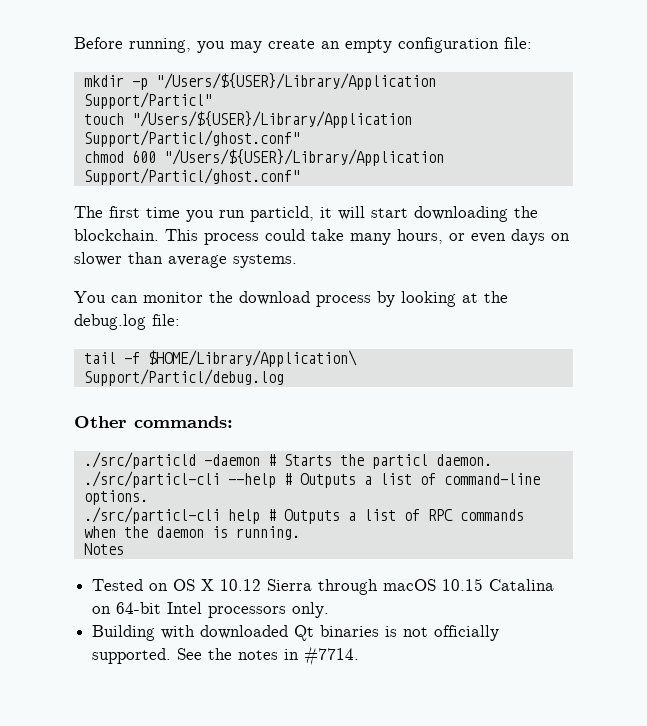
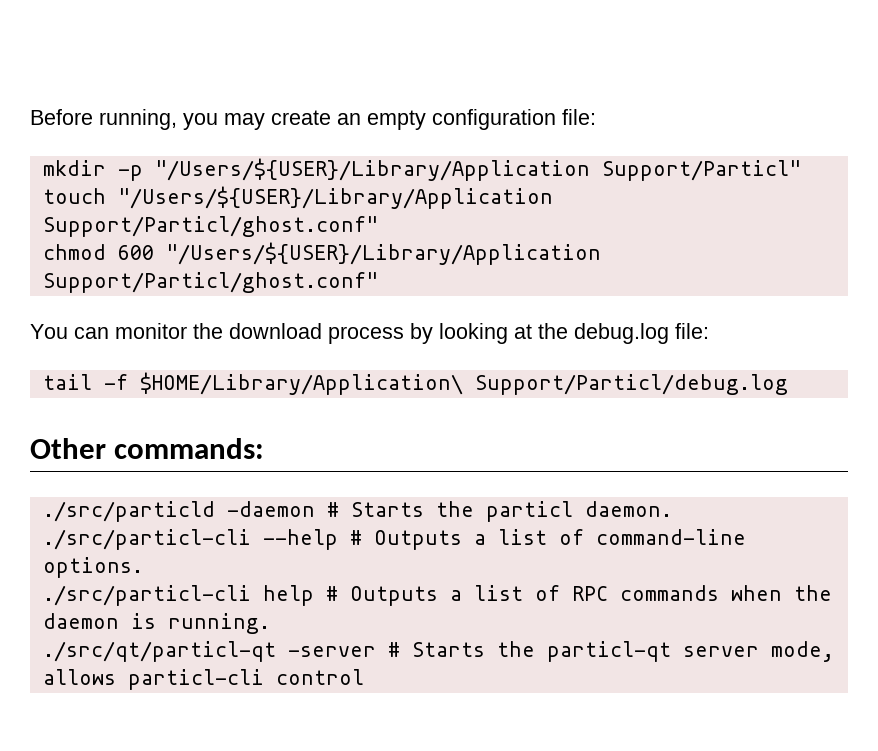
[74,206,538,222] [74,229,570,245] [74,252,297,268] // The first time you run particld, it will start downloading the blockchain. This process could take many hours, or even days on slower than average systems. -> (378, 282) none
[83,543,124,555] [92,578,555,595] [92,602,330,618] [92,625,500,641] [92,646,360,666] Notes // Tested on OS X 10.12 Sierra through macOS 10.15 Catalina on 64-bit Intel processors only. // Building with downloaded Qt binaries is not officially supported. See the notes in #7714. -> [42,641,834,662] [42,669,364,690] ./src/qt/particl-qt -server # Starts the particl-qt server mode, allows particl-cli control

